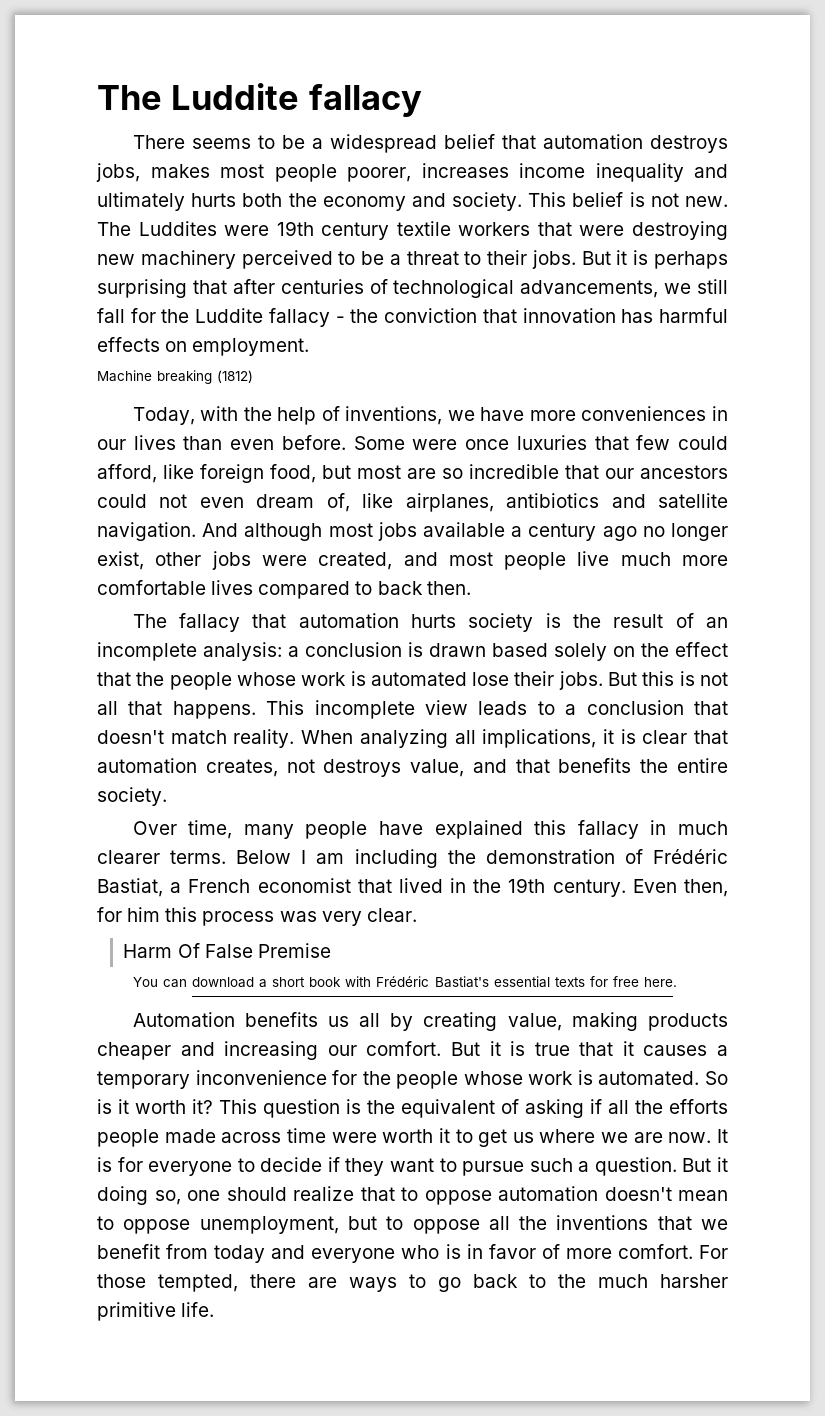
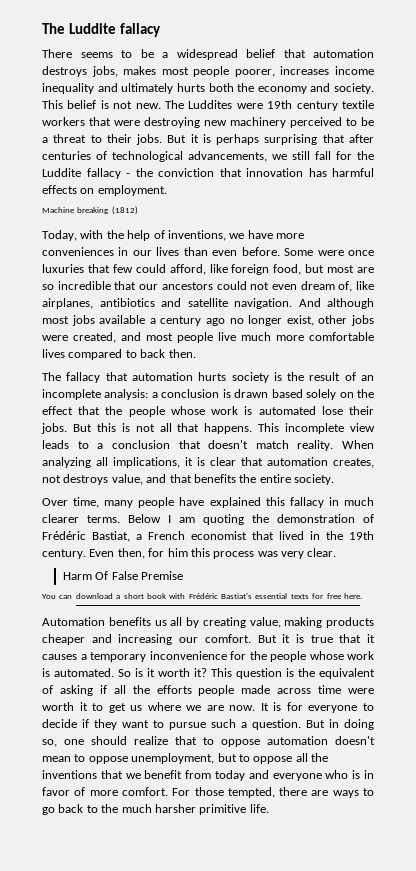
[354,849,438,868] including -> [203,514,244,525] quoting
[716,1157,728,1172] it -> [329,719,339,728] in

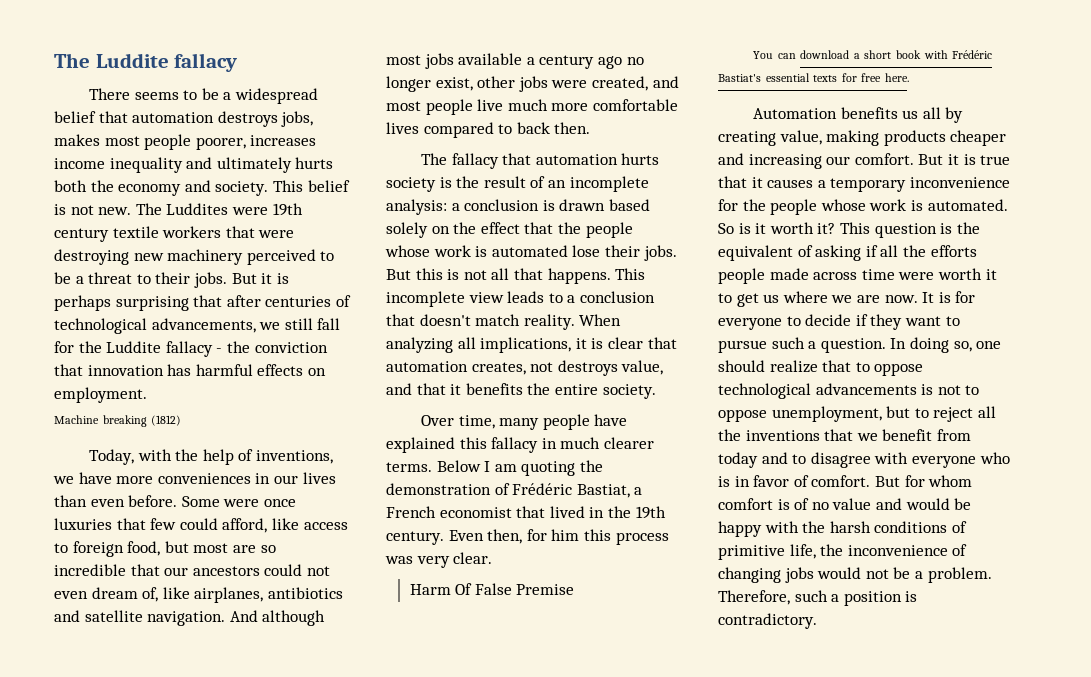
(228, 268) none -> [303,522,348,530] [54,543,68,553] access to
(192, 478) none -> [450,384,462,395] it
[306,719,339,728] But in -> [890,338,907,349] In
[267,736,375,745] [42,756,71,762] automation doesn't mean -> [718,383,961,399] technological advancements is not
[253,756,293,764] oppose -> [933,407,974,422] reject
(269, 774) none -> [792,452,909,468] to disagree with
[89,787,375,798] [42,804,269,815] more comfort. For those tempted, there are ways to go back to the much harsher primitive life. -> [811,475,973,487] [718,498,972,510] [718,521,967,537] [718,544,968,560] [718,567,992,583] [718,590,918,606] [718,613,817,629] comfort. But for whom comfort is of no value and would be happy with the harsh conditions of primitive life, the inconvenience of changing jobs would not be a problem. Therefore, such a position is contradictory.

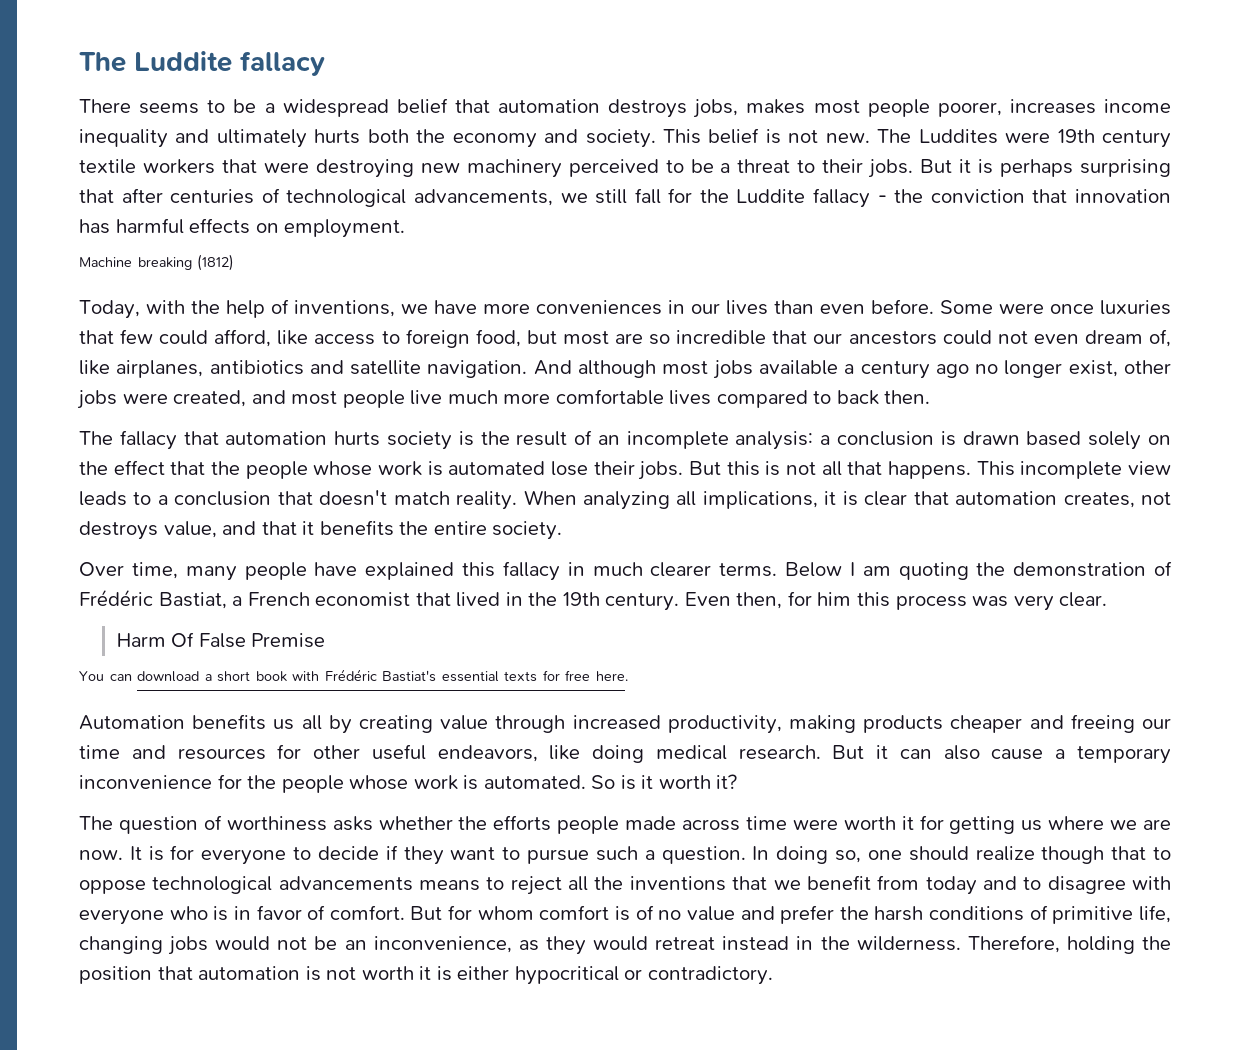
[779,130,1007,146] [718,153,1011,169] [718,176,814,188] value, making products cheaper and increasing our comfort. But it is true that it causes -> [440,714,1172,734] [79,744,1044,763] value through increased productivity, making products cheaper and freeing our time and resources for other useful endeavors, like doing medical research. But it can also cause
[839,222,980,238] [718,245,899,261] This question is the equivalent of asking if all -> [79,815,453,834] // The question of worthiness asks whether
[718,293,759,307] to get -> [919,815,1016,834] for getting
(818, 366) none -> [1041,846,1105,864] though
[921,384,980,395] [718,406,911,422] is not to oppose unemployment, but -> [419,880,481,891] means
[905,498,972,510] [718,521,799,537] would be happy with -> [780,905,835,924] prefer
[820,544,968,556] the inconvenience of -> (1171, 914) none
[914,567,992,583] [718,590,918,606] a problem. Therefore, such a position is -> [344,935,1171,955] [79,966,643,985] an inconvenience, as they would retreat instead in the wilderness. Therefore, holding the position that automation is not worth it is either hypocritical or

